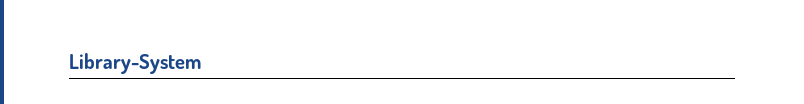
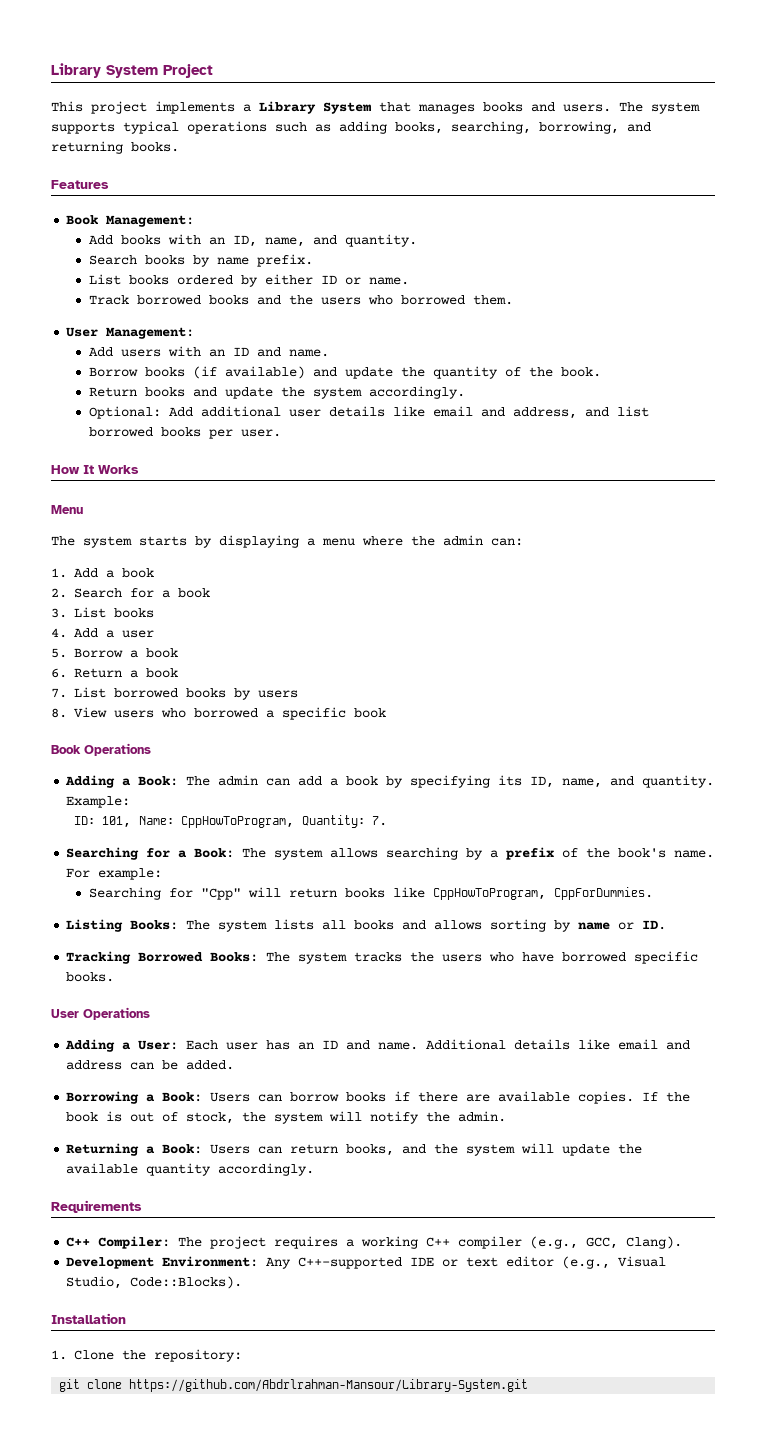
[69,53,201,74] Library-System -> [51,63,213,78] [51,101,700,114] [51,121,651,134] [51,141,179,154] [51,180,109,189] [66,215,195,227] [88,234,417,247] [88,254,313,267] [88,274,409,287] [88,295,513,305] [66,327,195,339] [88,346,329,357] [88,366,601,379] [88,386,465,399] [88,406,649,419] [88,427,281,439] [51,465,139,474] [51,505,83,514] [51,535,523,548] [51,568,154,578] [51,588,210,598] [51,607,154,618] [51,628,154,638] [51,648,178,658] [51,668,178,678] [51,687,298,700] [51,707,386,720] [51,743,151,756] [65,775,715,788] [66,796,131,808] [73,815,387,828] [66,847,715,860] [66,868,163,880] [88,887,653,900] [66,919,667,932] [66,951,699,964] [66,972,115,982] [51,1007,150,1020] [65,1039,691,1052] [66,1060,235,1070] [66,1091,691,1104] [66,1111,507,1124] [66,1143,643,1156] [66,1163,315,1176] [51,1200,142,1213] [66,1236,683,1249] [66,1256,667,1269] [66,1276,243,1289] [51,1313,126,1324] [51,1349,242,1362] [59,1379,529,1392] Library System Project // This project implements a Library System that manages books and users. The system supports typical operations such as adding books, searching, borrowing, and returning books. // Features // Book Management: // Add books with an ID, name, and quantity. // Search books by name prefix. // List books ordered by either ID or name. // Track borrowed books and the users who borrowed them. // User Management: // Add users with an ID and name. // Borrow books (if available) and update the quantity of the book. // Return books and update the system accordingly. // Optional: Add additional user details like email and address, and list borrowed books per user. // How It Works // Menu // The system starts by displaying a menu where the admin can: // 1. Add a book // 2. Search for a book // 3. List books // 4. Add a user // 5. Borrow a book // 6. Return a book // 7. List borrowed books by users // 8. View users who borrowed a specific book // Book Operations // Adding a Book: The admin can add a book by specifying its ID, name, and quantity. Example: // ID: 101, Name: CppHowToProgram, Quantity: 7. // Searching for a Book: The system allows searching by a prefix of the book's name. For example: // Searching for "Cpp" will return books like CppHowToProgram, CppForDummies. // Listing Books: The system lists all books and allows sorting by name or ID. // Tracking Borrowed Books: The system tracks the users who have borrowed specific books. // User Operations // Adding a User: Each user has an ID and name. Additional details like email and address can be added. // Borrowing a Book: Users can borrow books if there are available copies. If the book is out of stock, the system will notify the admin. // Returning a Book: Users can return books, and the system will update the available quantity accordingly. // Requirements // C++ Compiler: The project requires a working C++ compiler (e.g., GCC, Clang). // Development Environment: Any C++-supported IDE or text editor (e.g., Visual Studio, Code::Blocks). // Installation // 1. Clone the repository: // git clone https://github.com/Abdrlrahman-Mansour/Library-System.git

